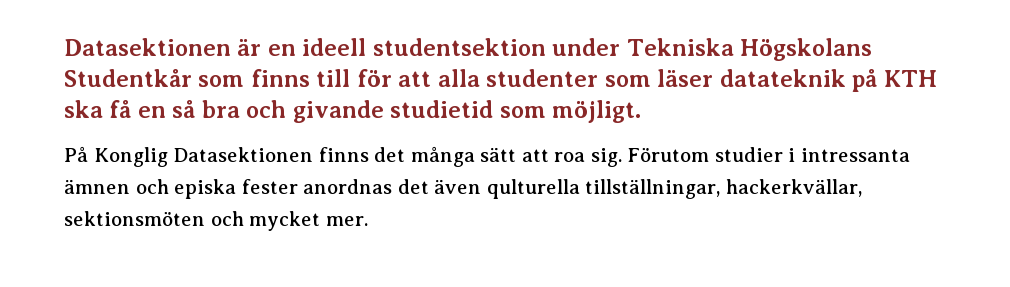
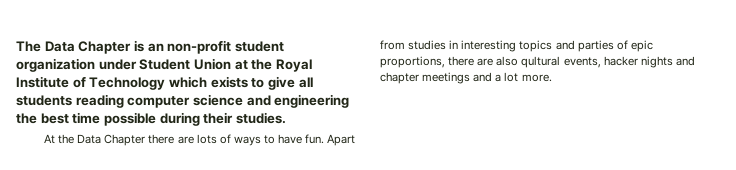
[64,38,873,61] [64,69,937,92] [64,100,642,123] [64,146,910,167] [64,179,862,199] [64,211,368,231] Datasektionen är en ideell studentsektion under Tekniska Högskolans Studentkår som finns till för att alla studenter som läser datateknik på KTH ska få en så bra och givande studietid som möjligt. // På Konglig Datasektionen finns det många sätt att roa sig. Förutom studier i intressanta ämnen och episka fester anordnas det även qulturella tillställningar, hackerkvällar, sektionsmöten och mycket mer. -> [16,40,284,54] [16,58,312,72] [16,76,313,90] [16,94,350,108] [16,112,286,126] [44,134,356,146] [380,40,653,52] [380,56,695,68] [380,72,552,84] The Data Chapter is an non-profit student organization under Student Union at the Royal Institute of Technology which exists to give all students reading computer science and engineering the best time possible during their studies. // At the Data Chapter there are lots of ways to have fun. Apart from studies in interesting topics and parties of epic proportions, there are also qultural events, hacker nights and chapter meetings and a lot more.

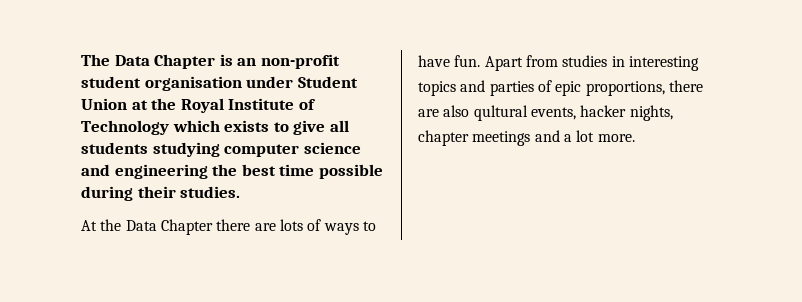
[16,58,95,72] organization -> [144,76,242,91] organisation
[75,94,124,108] reading -> [152,142,220,157] studying
[640,56,695,68] nights and -> [629,105,673,121] nights,

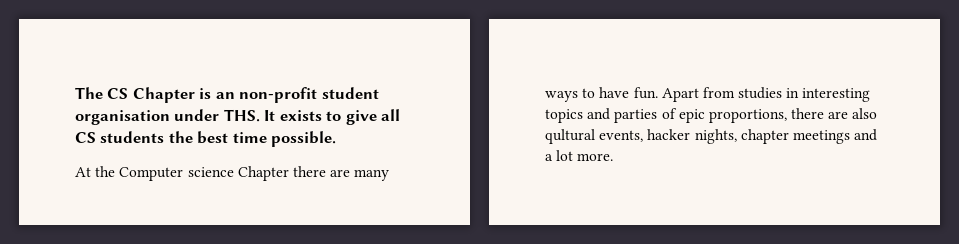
[114,55,150,66] Data -> [107,88,129,99] CS
[297,76,358,88] [81,98,316,113] [81,120,349,135] [81,142,361,157] [81,164,383,179] [81,186,241,201] Student Union at the Royal Institute of Technology which exists to give all students studying computer science and engineering the best time possible during their studies. -> [223,109,401,125] [75,131,337,147] THS. It exists to give all CS students the best time possible.
[125,220,157,231] Data -> [119,167,234,181] Computer science
[279,219,322,231] lots of -> [354,169,390,181] many

